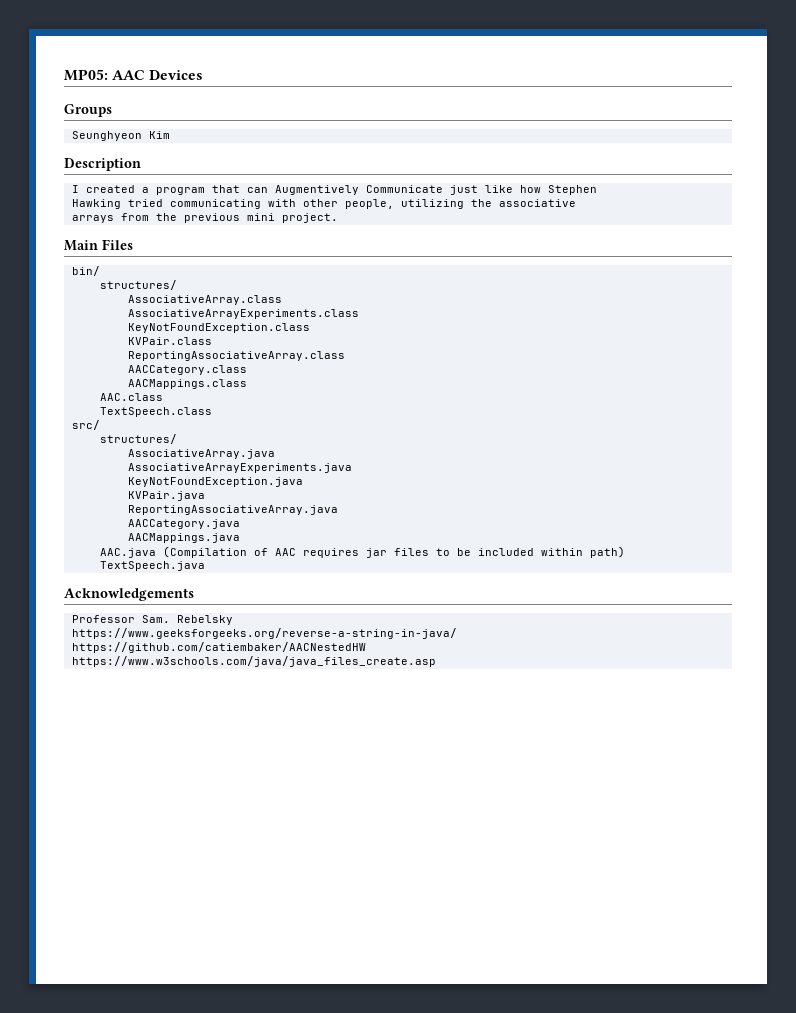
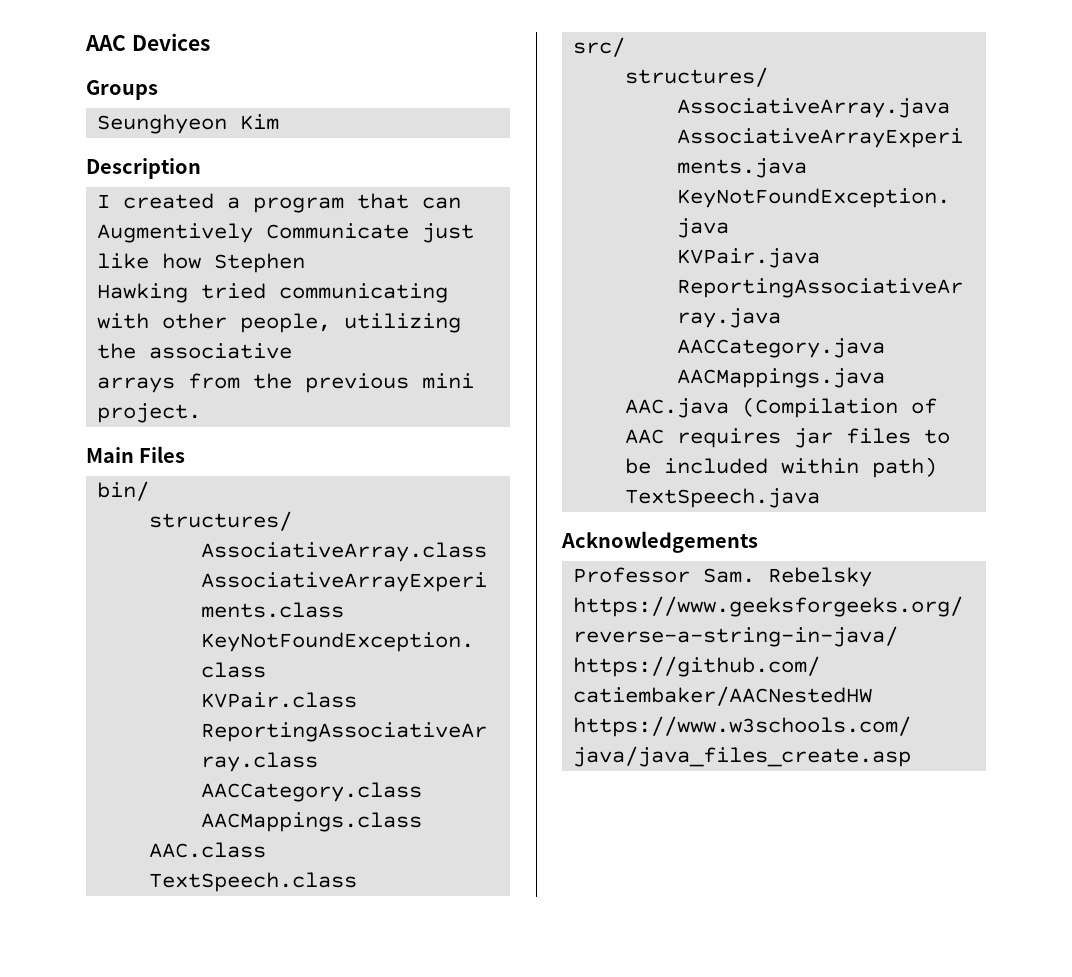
[64,69,108,81] MP05: -> (85, 43) none

